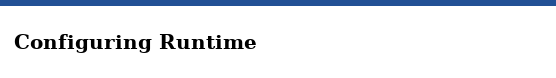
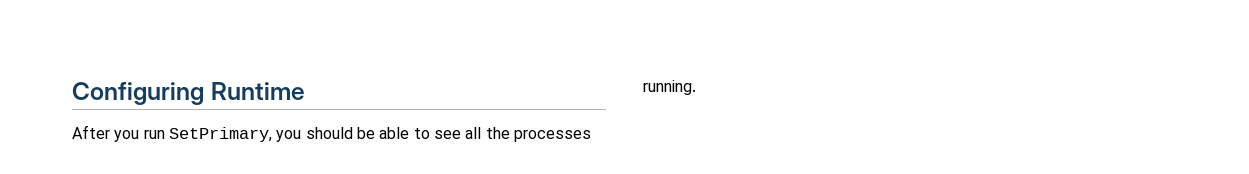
(257, 41) none -> [72,125,591,142] [643,80,696,95] // After you run SetPrimary, you should be able to see all the processes running.

